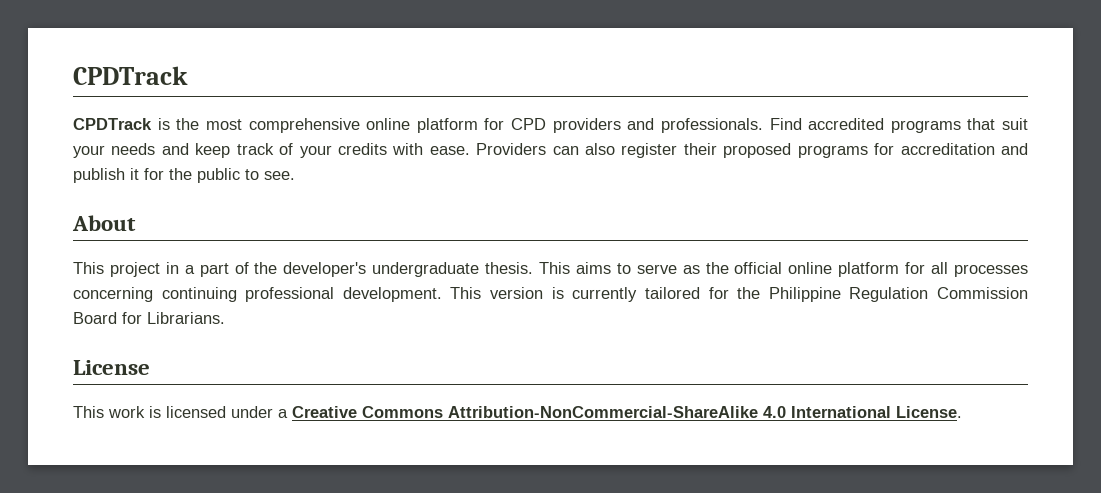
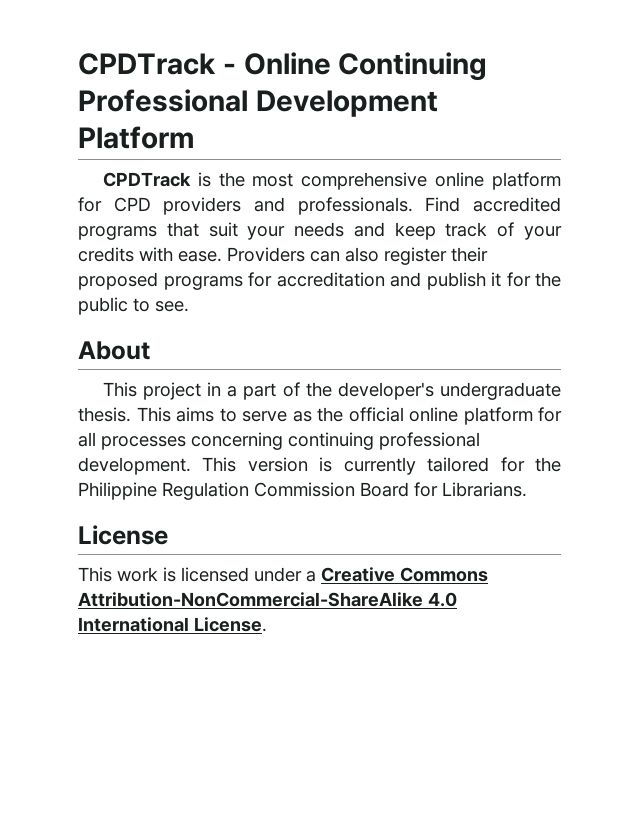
[73,66,188,85] CPDTrack -> [78,52,488,81] [78,89,438,117] [78,126,194,149] CPDTrack - Online Continuing Professional Development Platform

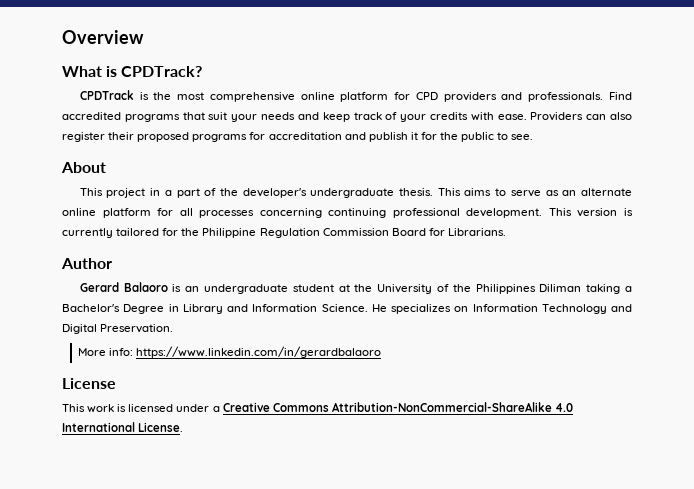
[78,52,488,81] [78,89,438,117] [78,126,194,149] CPDTrack - Online Continuing Professional Development Platform -> [62,30,144,44] [62,66,203,77] Overview // What is CPDTrack?
[317,407,404,422] the official -> [562,188,632,196] an alternate
(527, 489) none -> [61,258,112,269] [79,282,632,294] [62,304,632,314] [62,324,174,334] [77,346,381,358] // Author // Gerard Balaoro is an undergraduate student at the University of the Philippines Diliman taking a Bachelor's Degree in Library and Information Science. He specializes on Information Technology and Digital Preservation. // More info: https://www.linkedin.com/in/gerardbalaoro

